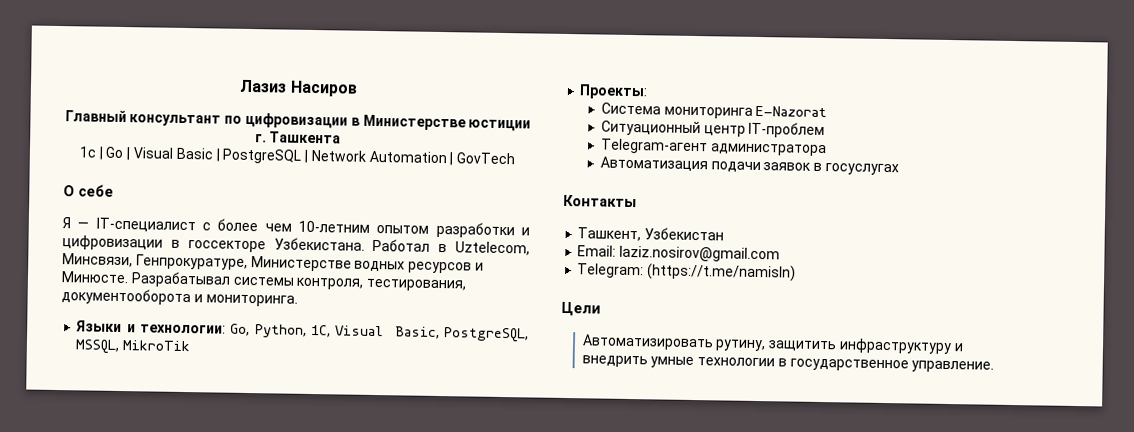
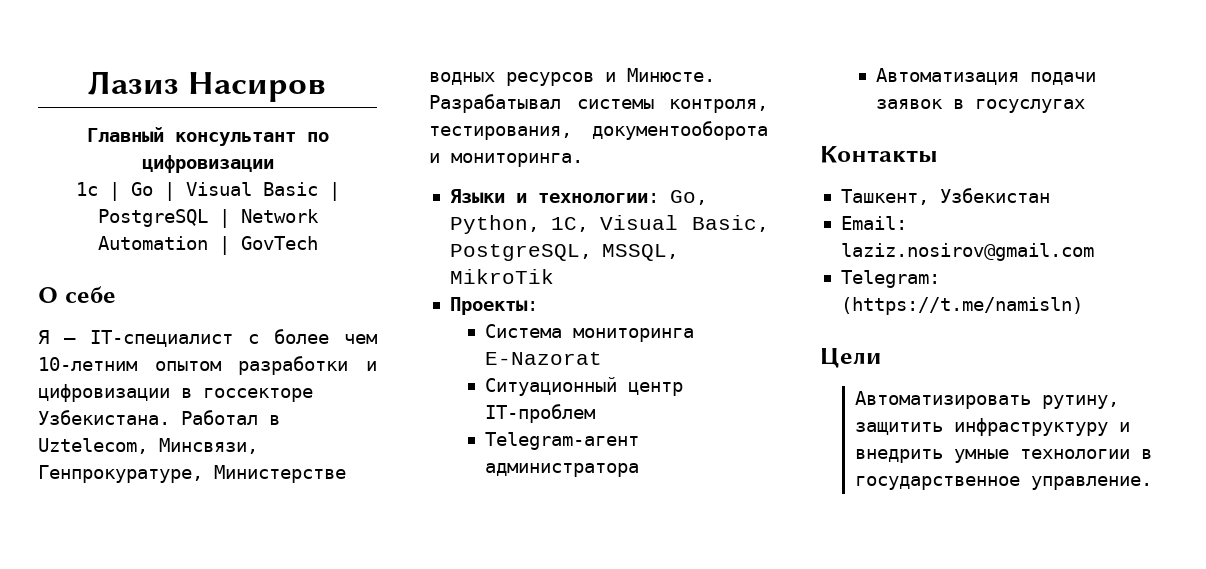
[350,114,532,132] [254,131,342,144] в Министерстве юстиции г. Ташкента -> (274, 164) none

